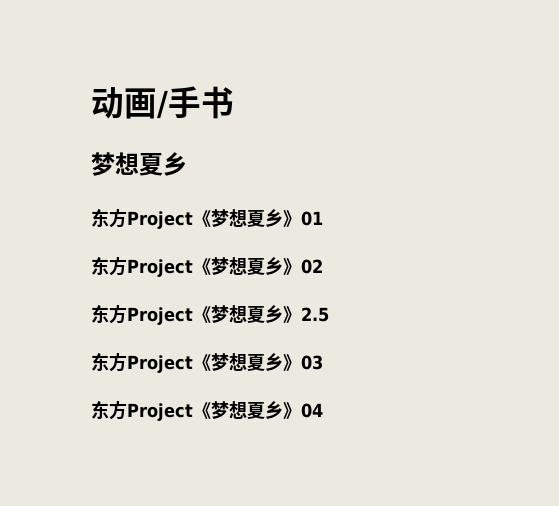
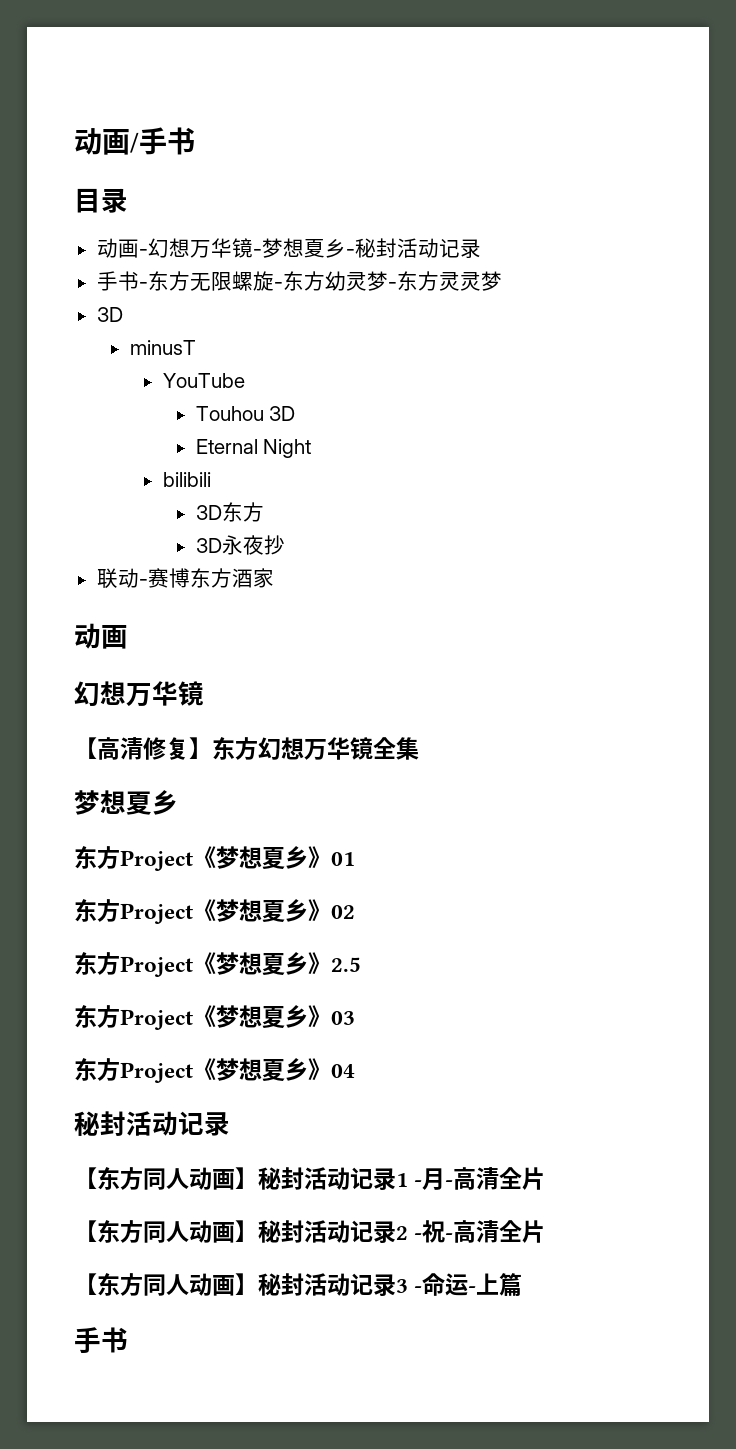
(234, 102) none -> [74,188,128,213] [96,238,481,258] [96,271,502,291] [96,307,123,322] [129,340,196,355] [162,373,245,388] [195,406,296,421] [195,439,312,458] [162,472,211,487] [195,502,264,522] [195,535,285,555] [96,568,274,589] [74,623,128,649] [74,681,204,707] [74,737,419,760] // 目录 // 动画-幻想万华镜-梦想夏乡-秘封活动记录 // 手书-东方无限螺旋-东方幼灵梦-东方灵灵梦 // 3D // minusT // YouTube // Touhou 3D // Eternal Night // bilibili // 3D东方 // 3D永夜抄 // 联动-赛博东方酒家 // 动画 // 幻想万华镜 // 【高清修复】东方幻想万华镜全集
(323, 410) none -> [74,1111,230,1136] [74,1167,546,1191] [74,1220,546,1244] [74,1273,523,1297] [74,1327,128,1354] // 秘封活动记录 // 【东方同人动画】秘封活动记录1 -月-高清全片 // 【东方同人动画】秘封活动记录2 -祝-高清全片 // 【东方同人动画】秘封活动记录3 -命运-上篇 // 手书

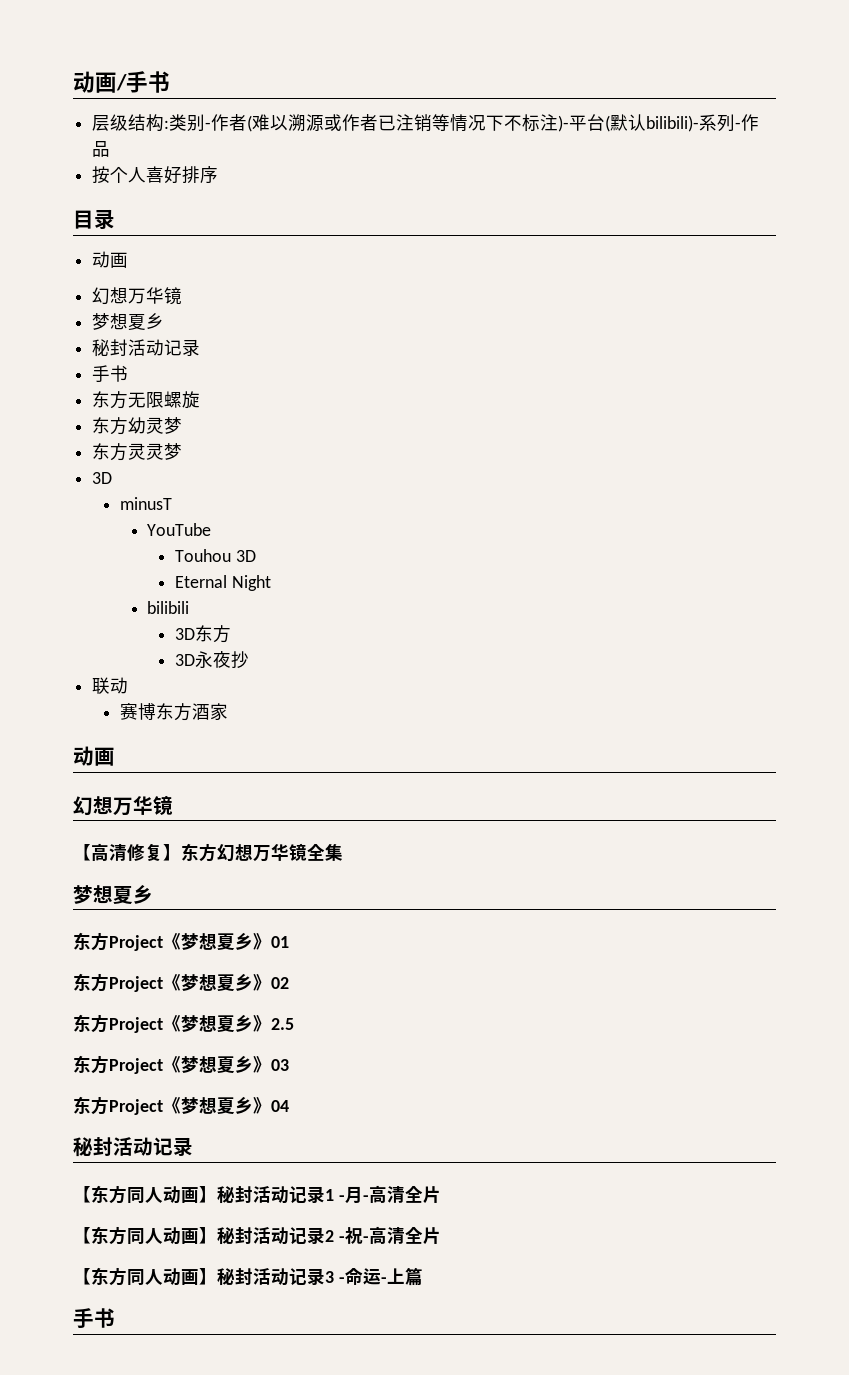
(195, 141) none -> [92,114,760,132] [92,141,111,157] [92,166,219,184] // 层级结构:类别-作者(难以溯源或作者已注销等情况下不标注)-平台(默认bilibili)-系列-作品 // 按个人喜好排序
[138,238,355,258] -幻想万华镜-梦想夏乡- -> [92,287,183,305] [92,313,165,330] // 幻想万华镜 // 梦想夏乡 //
[138,282,148,289] - -> (129, 373) //
[273,282,283,289] - -> (201, 400) //
[387,282,397,289] - -> (183, 425) //
[138,579,148,586] - -> (129, 685) //

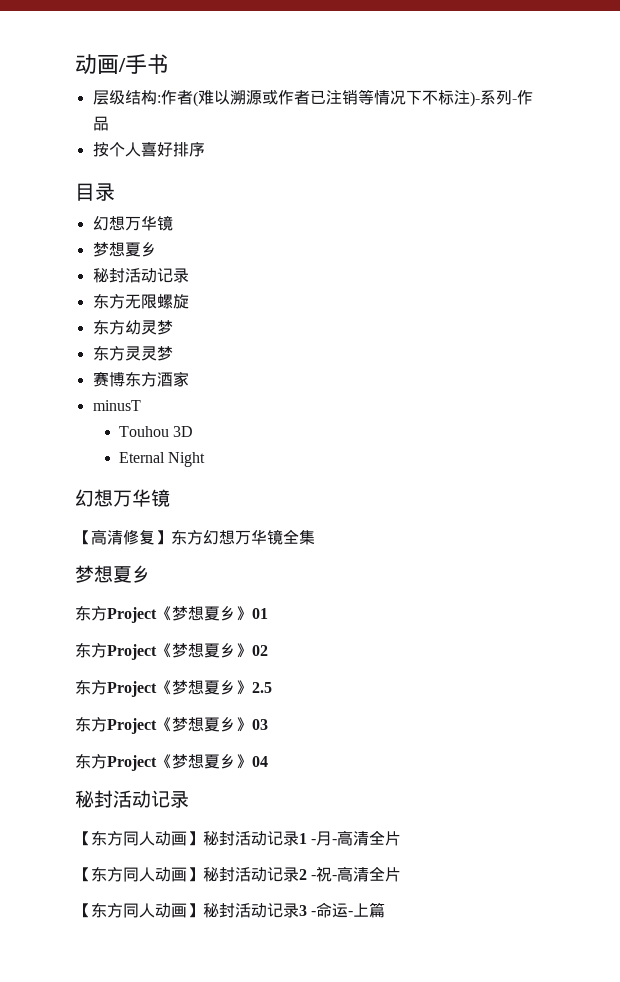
[169,114,212,132] 类别- -> (161, 99) none
[569,114,700,132] 平台(默认bilibili)- -> (480, 99) none
[92,251,129,268] // 动画 -> (115, 192) none
[92,365,129,383] // 手书 -> (189, 275) none
[92,472,113,484] [119,497,172,510] [147,523,212,536] [175,549,256,562] [175,575,271,591] [147,601,190,614] [175,625,232,643] [175,651,250,669] [92,677,129,694] [119,702,228,721] [73,746,115,766] 3D // minusT // YouTube // Touhou 3D // Eternal Night // bilibili // 3D东方 // 3D永夜抄 // 联动 // 赛博东方酒家 // 动画 -> [92,371,189,387] [92,400,141,411] [119,426,194,437] [119,452,206,467] 赛博东方酒家 // minusT // Touhou 3D // Eternal Night
[73,1308,115,1329] // 手书 -> (386, 910) none

